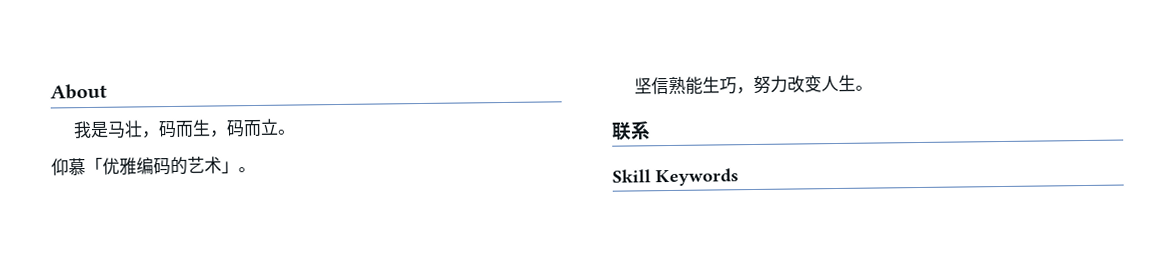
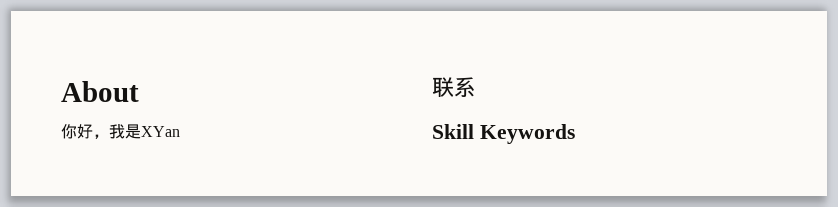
[72,118,296,139] [51,156,256,176] [633,74,873,96] 我是马壮，码而生，码而立。 // 仰慕「优雅编码的艺术」。 // 坚信熟能生巧，努力改变人生。 -> [61,124,180,139] 你好，我是XYan

